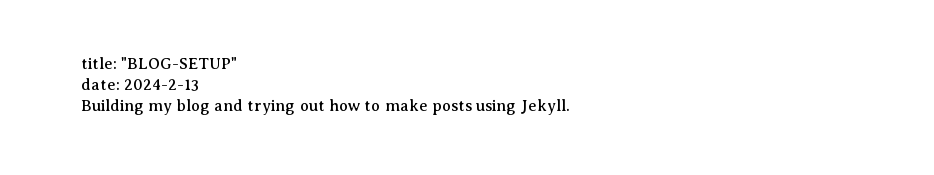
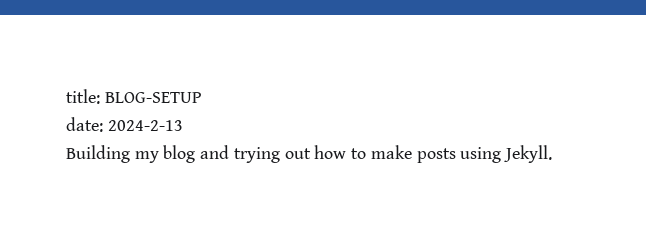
[121,57,238,69] "BLOG-SETUP" -> [104,92,202,103] BLOG-SETUP

